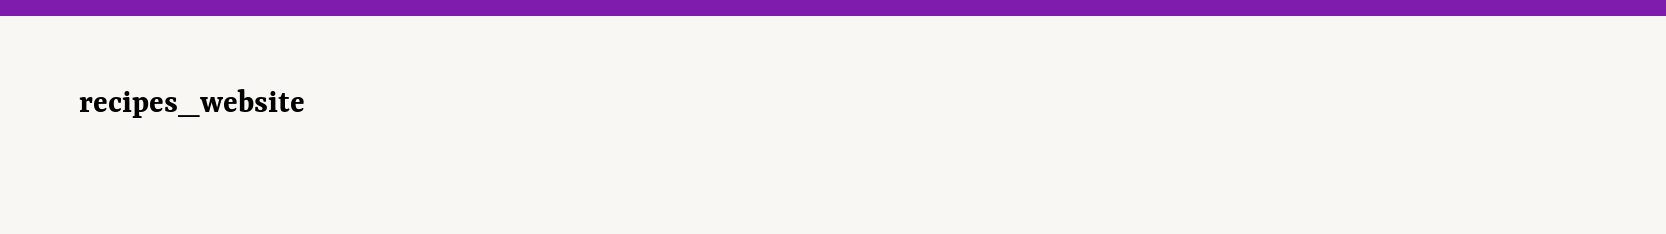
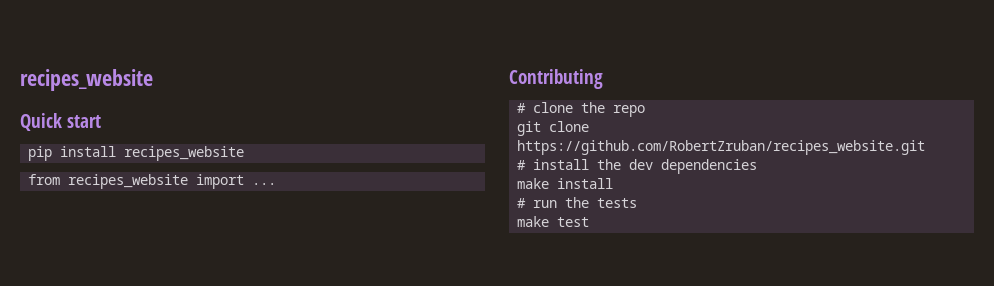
[79,89,305,118] recipes_website -> [20,69,153,91] [20,113,102,131] [28,146,245,161] [28,174,277,189] [509,69,603,89] [517,102,646,117] [517,121,590,136] [517,140,926,155] [517,159,758,174] [517,178,614,189] [517,197,638,208] [517,216,590,227] recipes_website // Quick start // pip install recipes_website // from recipes_website import ... // Contributing // # clone the repo // git clone https://github.com/RobertZruban/recipes_website.git // # install the dev dependencies // make install // # run the tests // make test

